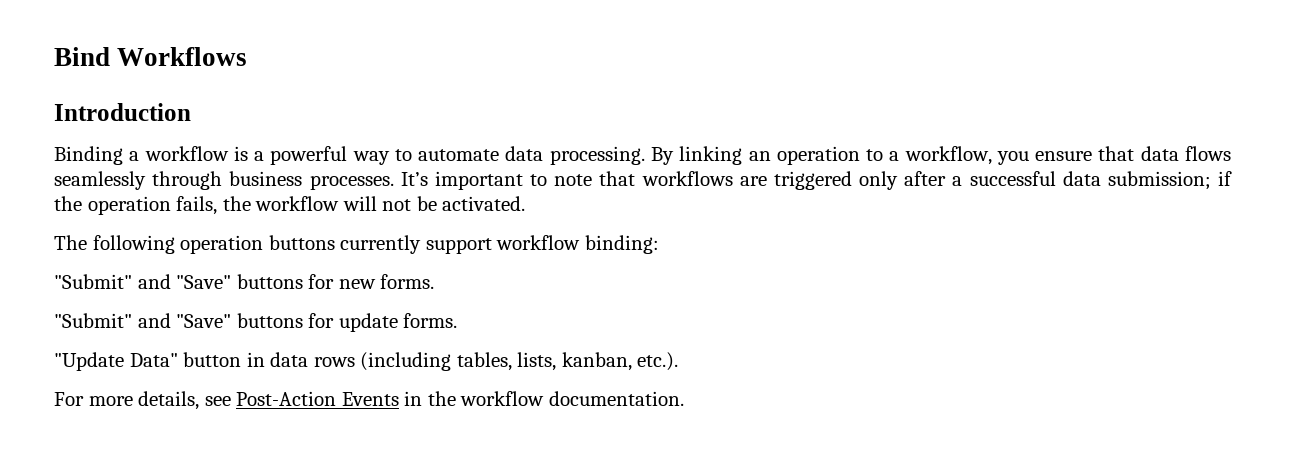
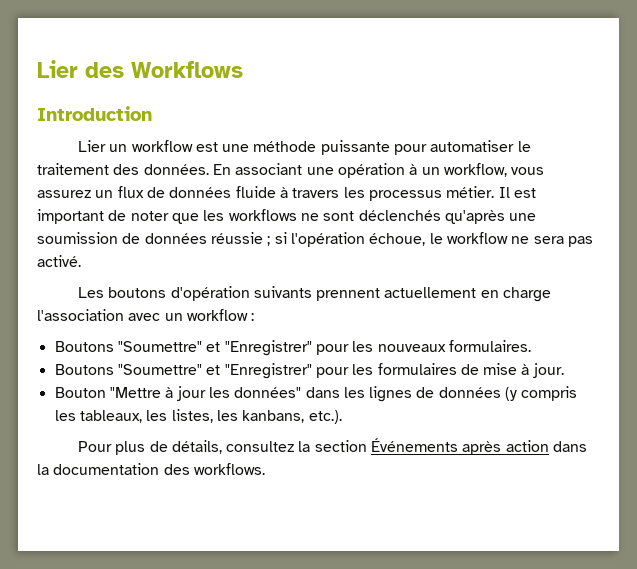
[54,47,110,66] Bind -> [37,60,124,78] Lier des
[54,146,1231,165] [54,171,1232,190] [54,196,526,215] [54,235,659,254] [54,274,435,289] [54,313,458,332] [54,352,679,371] [54,391,684,410] Binding a workflow is a powerful way to automate data processing. By linking an operation to a workflow, you ensure that data flows seamlessly through business processes. It’s important to note that workflows are triggered only after a successful data submission; if the operation fails, the workflow will not be activated. // The following operation buttons currently support workflow binding: // "Submit" and "Save" buttons for new forms. // "Submit" and "Save" buttons for update forms. // "Update Data" button in data rows (including tables, lists, kanban, etc.). // For more details, see Post-Action Events in the workflow documentation. -> [77,140,531,155] [37,163,545,178] [37,186,536,201] [37,209,537,224] [37,232,593,247] [37,255,81,267] [77,286,552,302] [37,309,255,321] [54,340,531,356] [54,363,564,379] [54,386,578,402] [54,409,342,424] [77,438,588,455] [37,463,265,475] Lier un workflow est une méthode puissante pour automatiser le traitement des données. En associant une opération à un workflow, vous assurez un flux de données fluide à travers les processus métier. Il est important de noter que les workflows ne sont déclenchés qu'après une soumission de données réussie ; si l'opération échoue, le workflow ne sera pas activé. // Les boutons d'opération suivants prennent actuellement en charge l'association avec un workflow : // Boutons "Soumettre" et "Enregistrer" pour les nouveaux formulaires. // Boutons "Soumettre" et "Enregistrer" pour les formulaires de mise à jour. // Bouton "Mettre à jour les données" dans les lignes de données (y compris les tableaux, les listes, les kanbans, etc.). // Pour plus de détails, consultez la section Événements après action dans la documentation des workflows.

